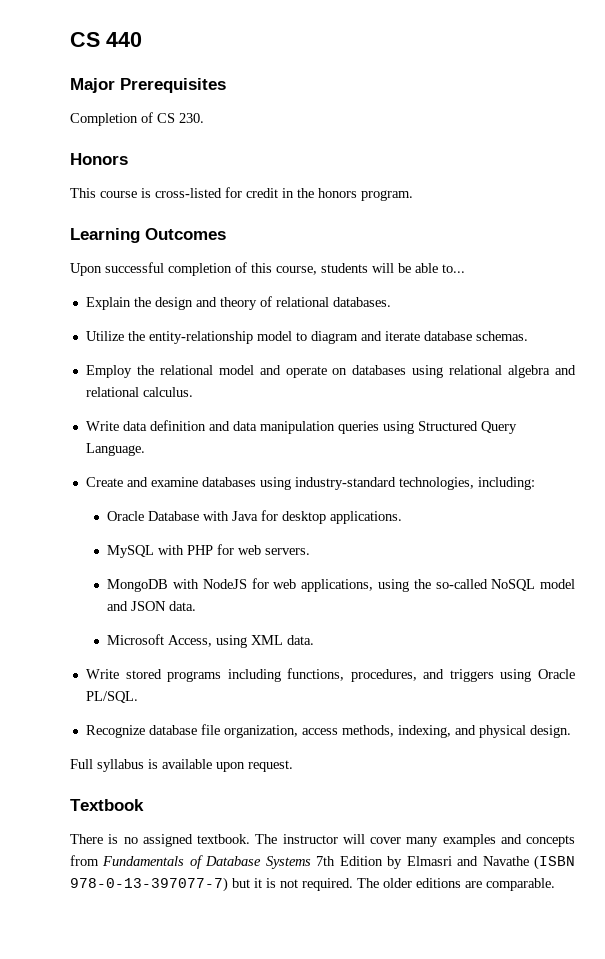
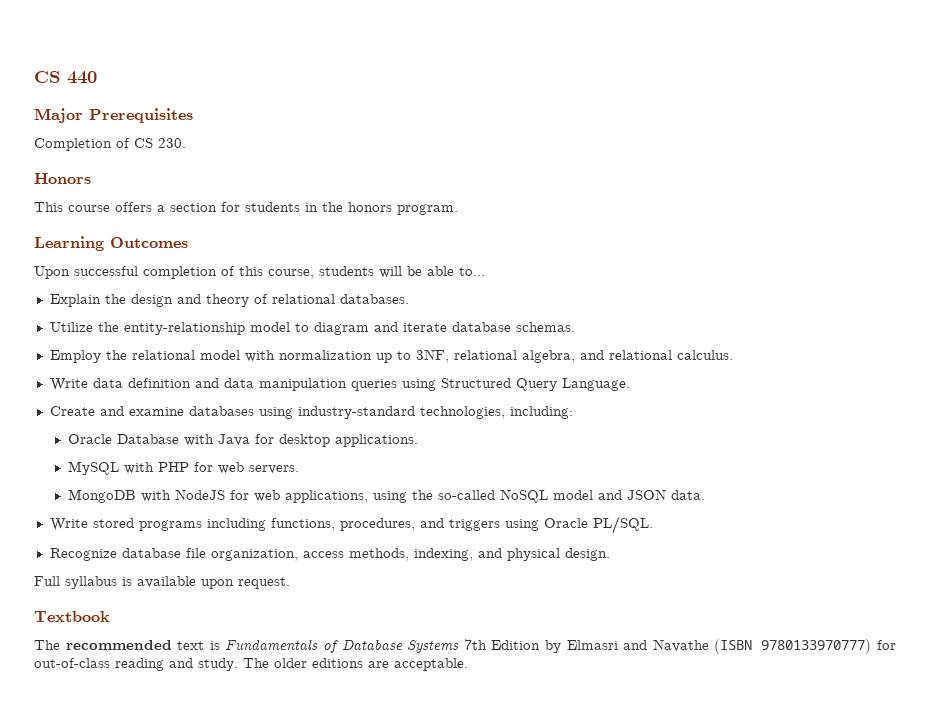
[141,187,278,198] is cross-listed for credit -> [115,202,300,212] offers a section for students
[259,365,551,378] and operate on databases using relational algebra -> [244,349,575,363] with normalization up to 3NF, relational algebra,
[107,634,315,648] // Microsoft Access, using XML data. -> (706, 495) none
[70,834,575,847] [70,855,99,866] There is no assigned textbook. The instructor will cover many examples and concepts from -> [34,640,220,650] The recommended text is
[70,877,353,892] 978-0-13-397077-7) but it is not required. -> [761,639,897,654] [34,658,238,671] 9780133970777) for out-of-class reading and study.
[486,878,555,891] comparable. -> [394,658,468,671] acceptable.

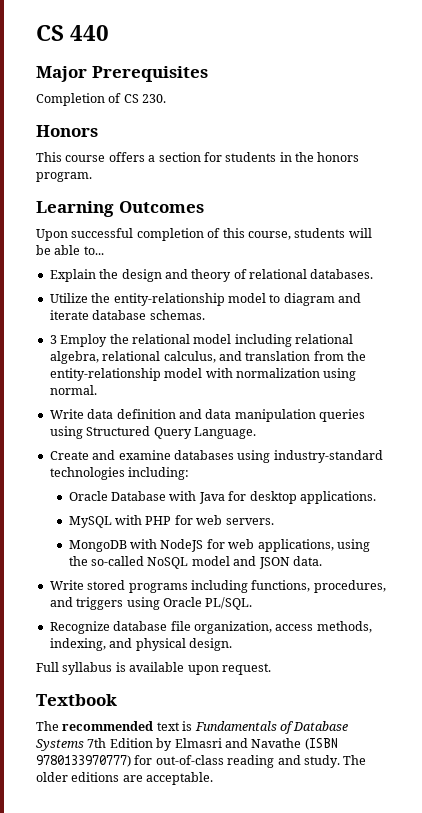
(575, 327) none -> [49,335,57,344] 3
[244,349,733,363] with normalization up to 3NF, relational algebra, and relational calculus. -> [234,334,353,347] [49,351,366,364] [49,368,357,381] [49,385,97,395] including relational algebra, relational calculus, and translation from the entity-relationship model with normalization using normal.
[419,406,505,419] technologies, -> [49,467,125,480] technologies

